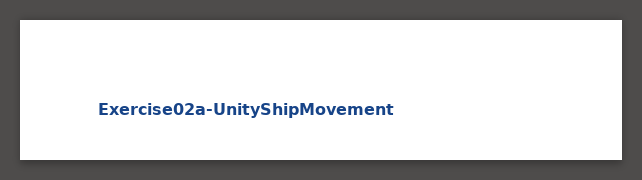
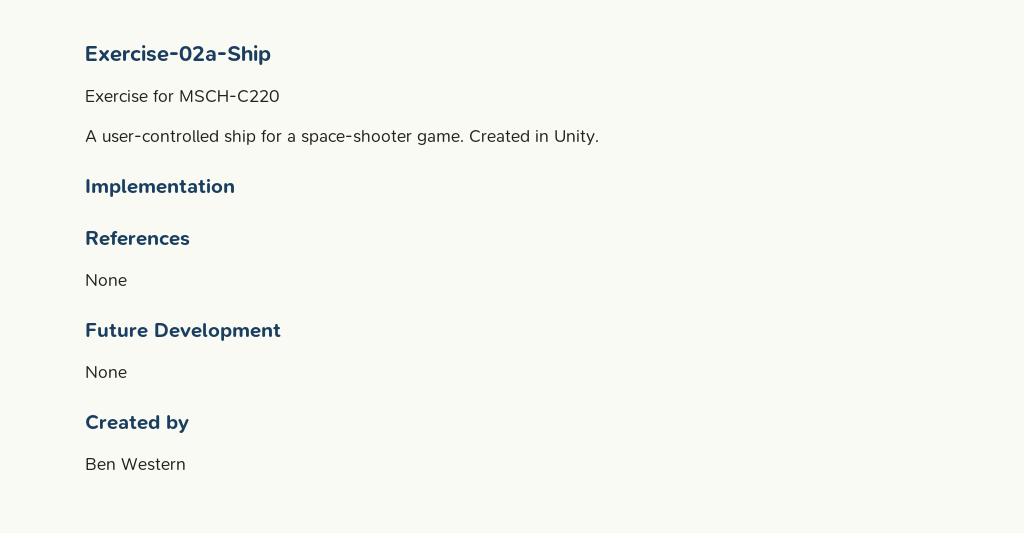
[98,103,394,118] Exercise02a-UnityShipMovement -> [85,45,271,65] [85,89,280,103] [85,129,599,146] [85,178,235,197] [85,230,190,246] [85,274,127,286] [85,323,281,341] [85,366,127,378] [85,414,189,433] [85,457,186,471] Exercise-02a-Ship // Exercise for MSCH-C220 // A user-controlled ship for a space-shooter game. Created in Unity. // Implementation // References // None // Future Development // None // Created by // Ben Western

